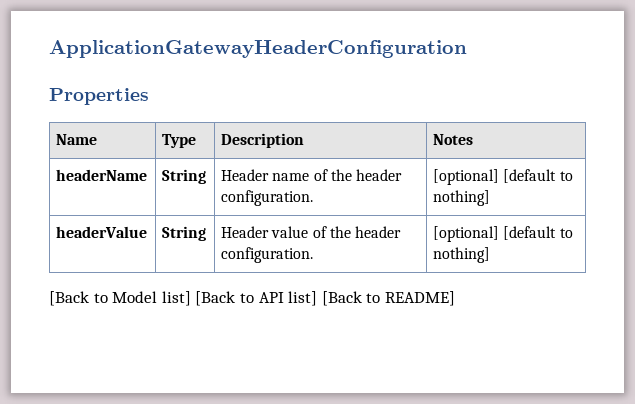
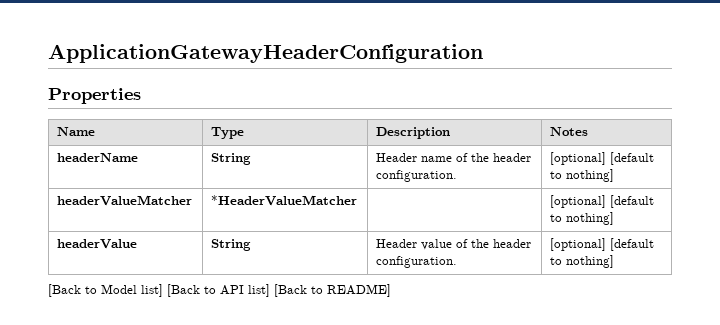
(491, 198) none -> [57,195,193,206] [211,195,358,206] [550,195,655,208] [550,212,615,225] // headerValueMatcher | *HeaderValueMatcher | | [optional] [default to nothing]

